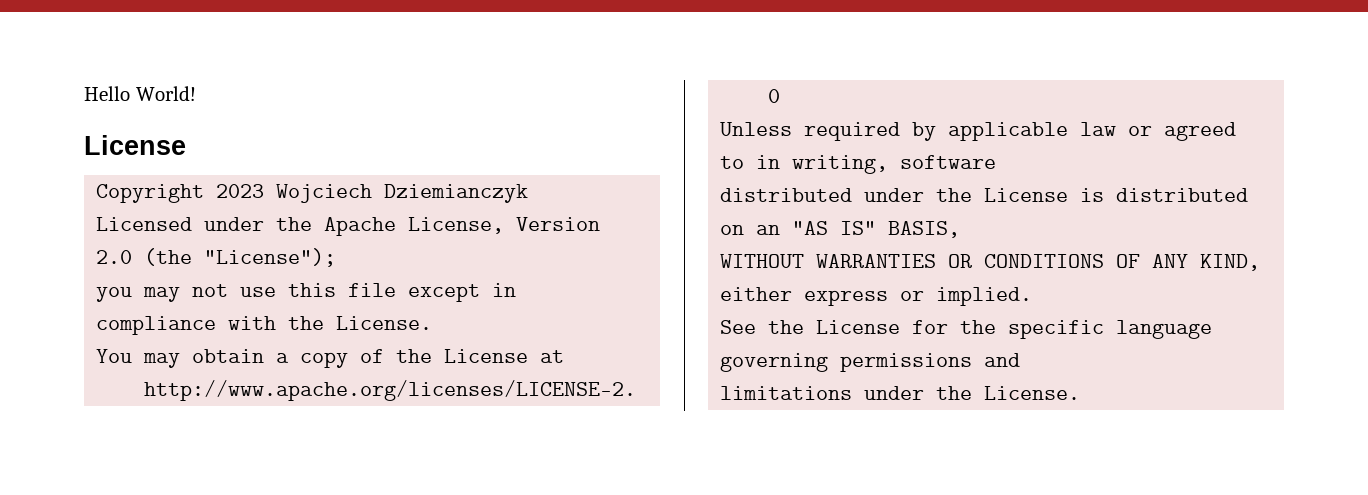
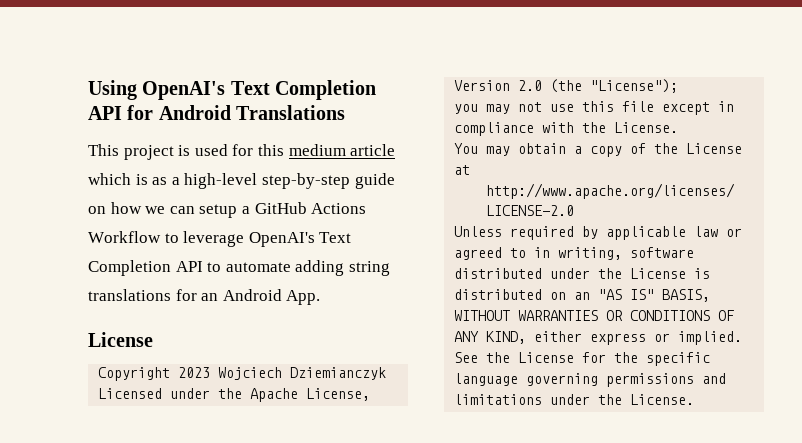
[84,86,196,101] Hello World! -> [88,80,377,100] [88,105,346,120] [88,144,396,160] [88,173,395,189] [88,202,367,218] [88,231,352,247] [88,260,390,276] [88,289,321,305] Using OpenAI's Text Completion API for Android Translations // This project is used for this medium article which is as a high-level step-by-step guide on how we can setup a GitHub Actions Workflow to leverage OpenAI's Text Completion API to automate adding string translations for an Android App.

